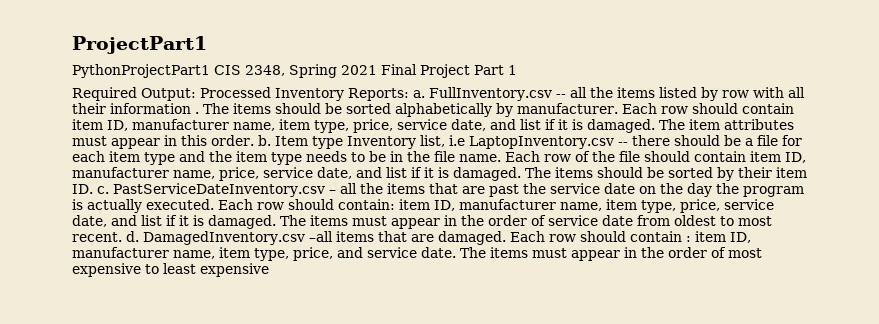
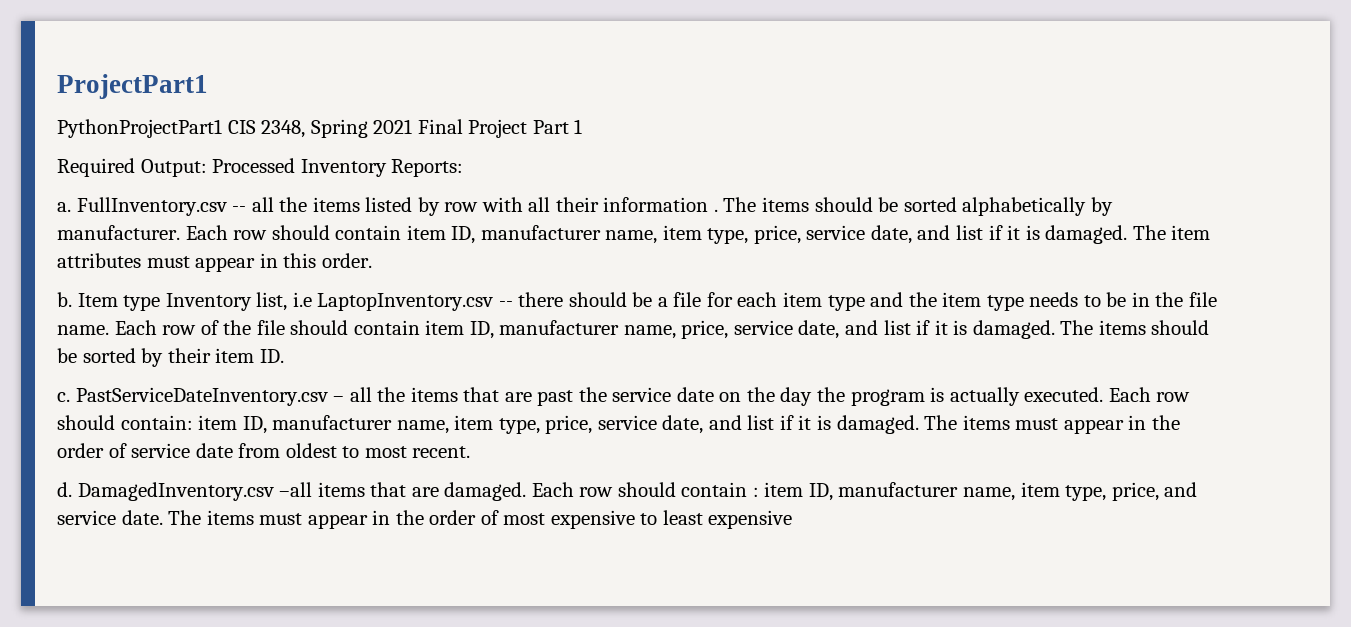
(409, 94) none -> (464, 168) //
(254, 140) none -> (372, 260) //
(93, 189) none -> (284, 356) //
(122, 237) none -> (471, 452) //

